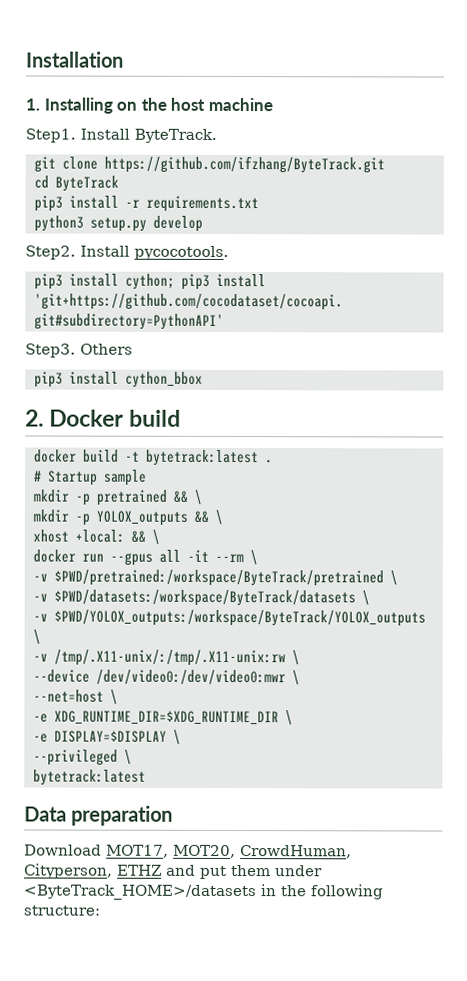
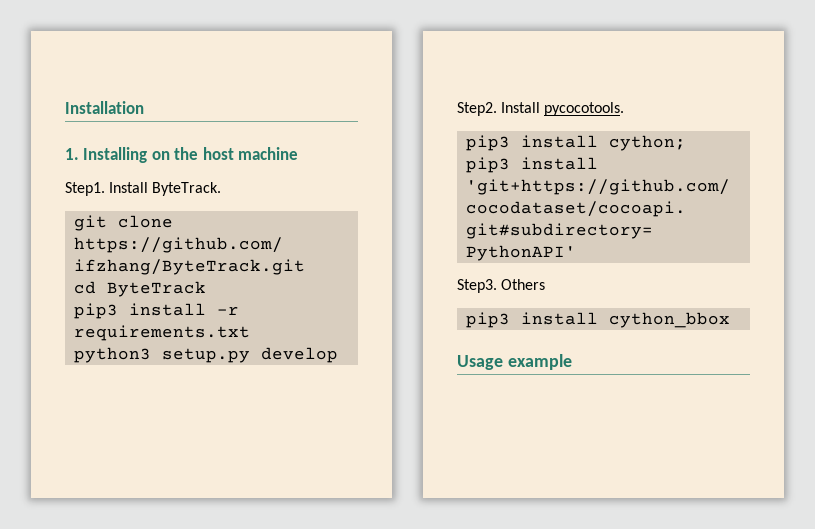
[25,409,182,427] [33,449,273,467] [33,469,147,486] [32,489,203,506] [32,509,223,526] [32,529,160,545] [32,549,258,566] [32,569,398,587] [32,589,370,607] [32,609,426,627] [32,629,41,645] [32,649,300,667] [32,669,300,686] [32,689,118,705] [32,710,293,726] [32,729,181,745] [32,749,132,766] [32,769,146,786] [24,805,174,826] [24,844,352,859] [24,863,323,879] [24,884,384,901] [23,905,100,916] 2. Docker build // docker build -t bytetrack:latest . // # Startup sample // mkdir -p pretrained && \ // mkdir -p YOLOX_outputs && \ // xhost +local: && \ // docker run --gpus all -it --rm \ // -v $PWD/pretrained:/workspace/ByteTrack/pretrained \ // -v $PWD/datasets:/workspace/ByteTrack/datasets \ // -v $PWD/YOLOX_outputs:/workspace/ByteTrack/YOLOX_outputs \ // -v /tmp/.X11-unix/:/tmp/.X11-unix:rw \ // --device /dev/video0:/dev/video0:mwr \ // --net=host \ // -e XDG_RUNTIME_DIR=$XDG_RUNTIME_DIR \ // -e DISPLAY=$DISPLAY \ // --privileged \ // bytetrack:latest // Data preparation // Download MOT17, MOT20, CrowdHuman, Cityperson, ETHZ and put them under <ByteTrack_HOME>/datasets in the following structure: -> [457,354,572,370] Usage example

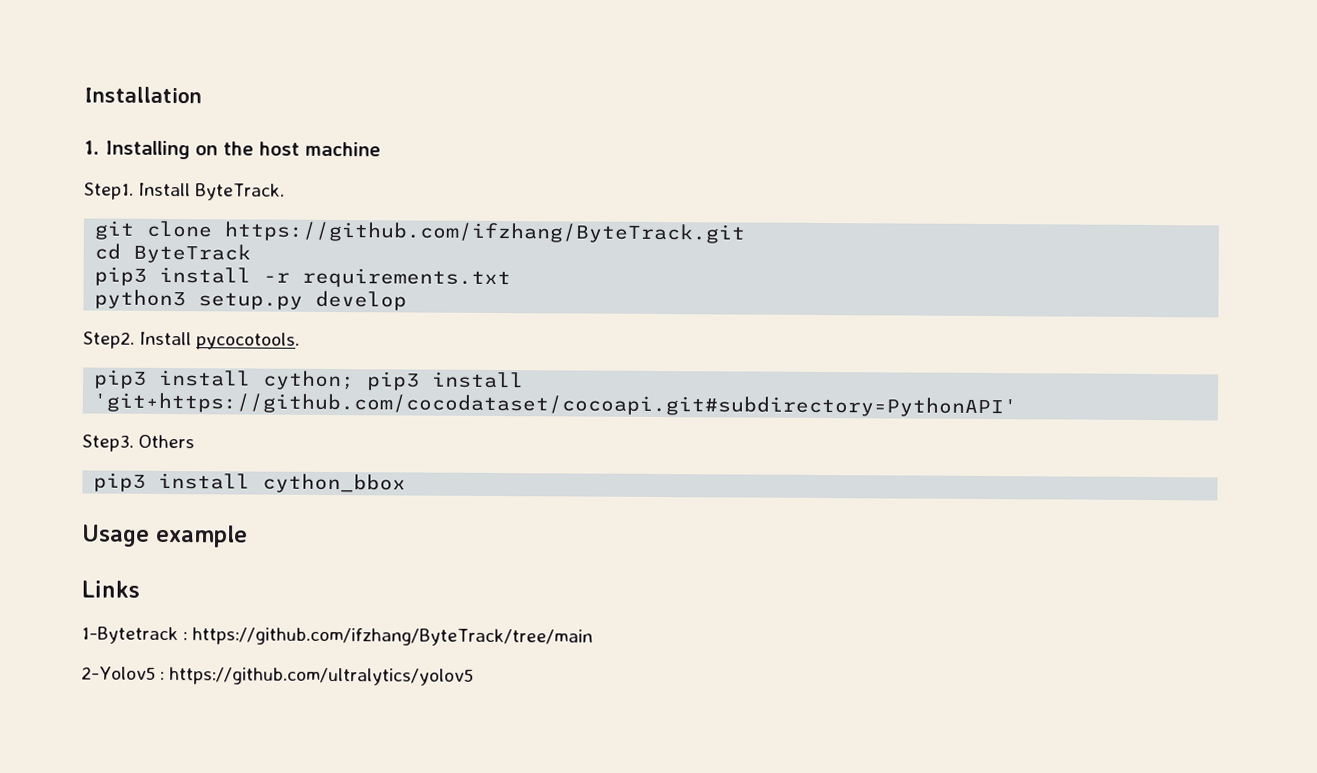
(572, 362) none -> [81,580,140,598] [81,626,594,647] [81,666,475,686] // Links // 1-Bytetrack : https://github.com/ifzhang/ByteTrack/tree/main // 2-Yolov5 : https://github.com/ultralytics/yolov5

